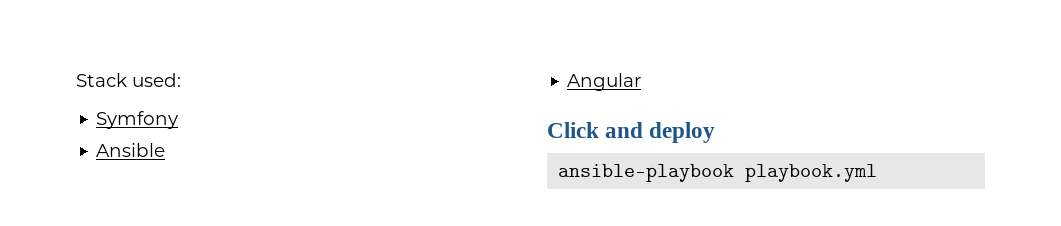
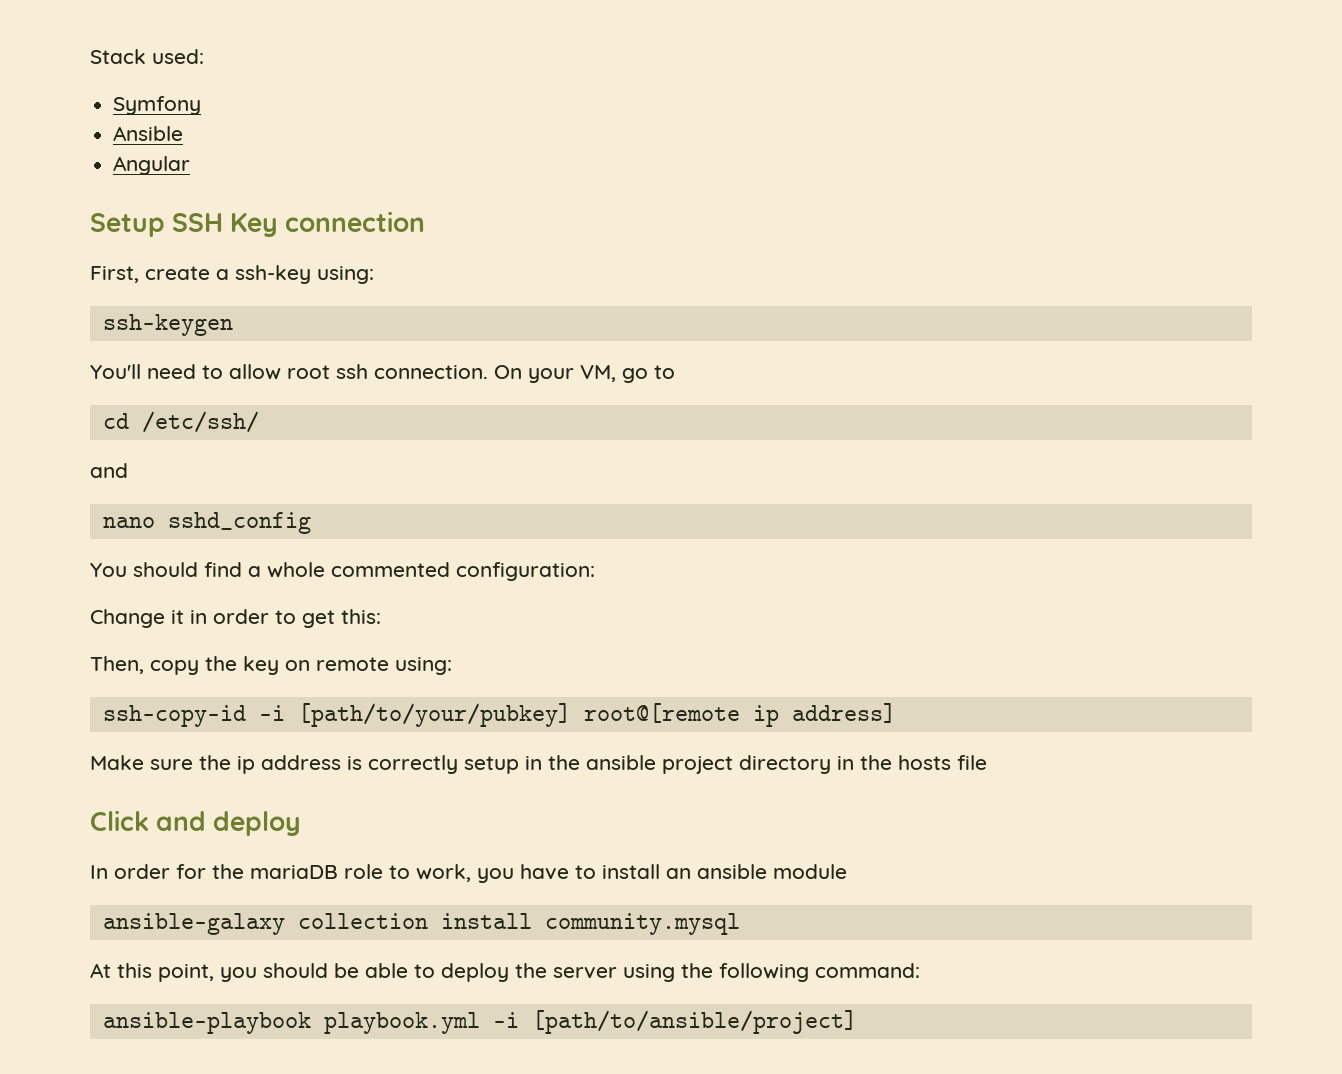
[547,122,716,143] Click and deploy -> [90,211,426,237] [90,265,374,284] [102,314,233,336] [90,364,675,383] [102,411,259,433] [90,463,128,478] [102,512,311,534] [90,562,595,581] [90,609,381,628] [90,656,452,675] [102,703,896,727] [90,755,987,774] [90,810,302,836] [90,864,847,883] [102,913,740,935] [90,963,920,982] Setup SSH Key connection // First, create a ssh-key using: // ssh-keygen // You'll need to allow root ssh connection. On your VM, go to // cd /etc/ssh/ // and // nano sshd_config // You should find a whole commented configuration: // Change it in order to get this: // Then, copy the key on remote using: // ssh-copy-id -i [path/to/your/pubkey] root@[remote ip address] // Make sure the ip address is correctly setup in the ansible project directory in the hosts file // Click and deploy // In order for the mariaDB role to work, you have to install an ansible module // ansible-galaxy collection install community.mysql // At this point, you should be able to deploy the server using the following command:
(878, 173) none -> [492,1010,857,1034] -i [path/to/ansible/project]

